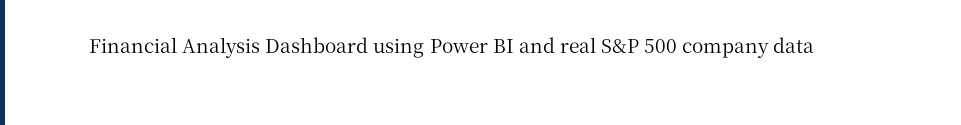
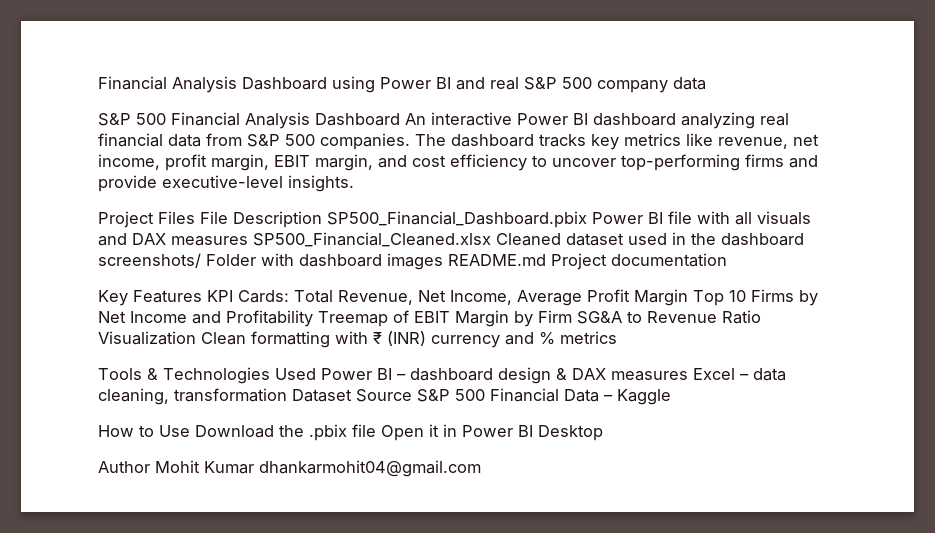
(815, 45) none -> [98,112,789,129] [98,133,819,150] [98,154,818,171] [98,175,354,192] [98,211,811,228] [98,232,804,247] [98,253,727,270] [98,289,818,306] [98,310,761,327] [98,331,617,348] [98,367,786,384] [98,388,671,405] [98,424,603,441] [98,460,481,477] // S&P 500 Financial Analysis Dashboard An interactive Power BI dashboard analyzing real financial data from S&P 500 companies. The dashboard tracks key metrics like revenue, net income, profit margin, EBIT margin, and cost efficiency to uncover top-performing firms and provide executive-level insights. // Project Files File Description SP500_Financial_Dashboard.pbix Power BI file with all visuals and DAX measures SP500_Financial_Cleaned.xlsx Cleaned dataset used in the dashboard screenshots/ Folder with dashboard images README.md Project documentation // Key Features KPI Cards: Total Revenue, Net Income, Average Profit Margin Top 10 Firms by Net Income and Profitability Treemap of EBIT Margin by Firm SG&A to Revenue Ratio Visualization Clean formatting with ₹ (INR) currency and % metrics // Tools & Technologies Used Power BI – dashboard design & DAX measures Excel – data cleaning, transformation Dataset Source S&P 500 Financial Data – Kaggle // How to Use Download the .pbix file Open it in Power BI Desktop // Author Mohit Kumar dhankarmohit04@gmail.com

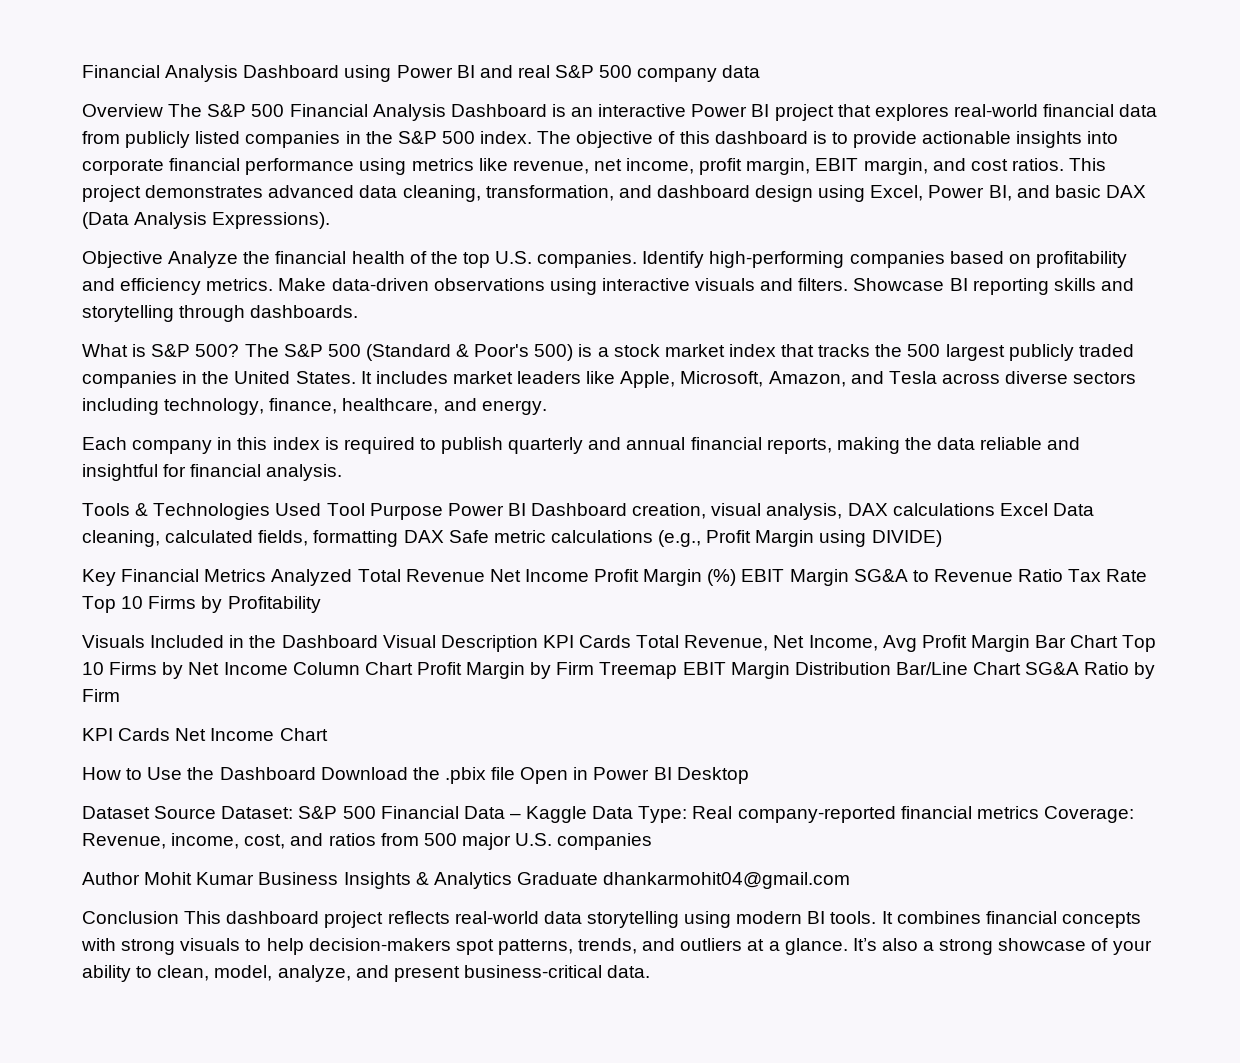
(706, 83) none -> [82,104,203,117] Overview The
[405,113,426,125] An -> [551,104,594,117] is an
[593,112,789,129] [98,133,619,150] dashboard analyzing real financial data from S&P 500 companies. The dashboard tracks key -> [774,104,1158,121] [82,131,1119,148] [82,158,407,175] project that explores real-world financial data from publicly listed companies in the S&P 500 index. The objective of this dashboard is to provide actionable insights into corporate financial performance using
[450,154,818,171] [98,175,354,192] [98,211,811,228] [98,232,804,247] [98,253,727,270] [98,290,289,306] efficiency to uncover top-performing firms and provide executive-level insights. // Project Files File Description SP500_Financial_Dashboard.pbix Power BI file with all visuals and DAX measures SP500_Financial_Cleaned.xlsx Cleaned dataset used in the dashboard screenshots/ Folder with dashboard images README.md Project documentation // Key Features KPI Cards: -> [1011,158,1107,171] [82,185,1146,202] [82,212,331,229] [82,251,1127,268] [82,278,1134,295] [82,305,359,322] [82,344,1134,361] [82,371,1137,388] [82,398,547,415] [82,437,1081,454] [82,464,343,481] [82,503,1094,520] [82,530,942,547] [82,569,1148,586] [82,596,321,613] [82,635,632,652] ratios. This project demonstrates advanced data cleaning, transformation, and dashboard design using Excel, Power BI, and basic DAX (Data Analysis Expressions). // Objective Analyze the financial health of the top U.S. companies. Identify high-performing companies based on profitability and efficiency metrics. Make data-driven observations using interactive visuals and filters. Showcase BI reporting skills and storytelling through dashboards. // What is S&P 500? The S&P 500 (Standard & Poor's 500) is a stock market index that tracks the 500 largest publicly traded companies in the United States. It includes market leaders like Apple, Microsoft, Amazon, and Tesla across diverse sectors including technology, finance, healthcare, and energy. // Each company in this index is required to publish quarterly and annual financial reports, making the data reliable and insightful for financial analysis. // Tools & Technologies Used Tool Purpose Power BI Dashboard creation, visual analysis, DAX calculations Excel Data cleaning, calculated fields, formatting DAX Safe metric calculations (e.g., Profit Margin using DIVIDE) // Key Financial Metrics Analyzed Total Revenue Net Income Profit Margin (%) EBIT Margin SG&A to Revenue Ratio Tax Rate Top 10 Firms by Profitability // Visuals Included in the Dashboard Visual Description KPI Cards
[517,289,688,306] Average Profit Margin -> [882,635,1119,652] Avg Profit Margin Bar Chart
[192,310,761,327] [98,331,617,348] [98,367,786,384] [98,388,287,405] and Profitability Treemap of EBIT Margin by Firm SG&A to Revenue Ratio Visualization Clean formatting with ₹ (INR) currency and % metrics // Tools & Technologies Used Power BI – dashboard design & DAX measures Excel – data cleaning, transformation -> [292,662,1156,679] [82,689,120,702] [82,728,328,741] [82,767,749,784] Column Chart Profit Margin by Firm Treemap EBIT Margin Distribution Bar/Line Chart SG&A Ratio by Firm // KPI Cards Net Income Chart // How to Use the Dashboard Download the .pbix file Open in Power BI Desktop //
(412, 395) none -> [221,806,294,819] Dataset:
[98,424,603,441] [98,460,481,477] // How to Use Download the .pbix file Open it in Power BI Desktop // Author Mohit Kumar dhankarmohit04@gmail.com -> [592,806,1134,823] [82,833,653,850] [82,872,851,889] [82,911,1141,928] [81,938,1152,955] [82,965,651,982] Data Type: Real company-reported financial metrics Coverage: Revenue, income, cost, and ratios from 500 major U.S. companies // Author Mohit Kumar Business Insights & Analytics Graduate dhankarmohit04@gmail.com // Conclusion This dashboard project reflects real-world data storytelling using modern BI tools. It combines financial concepts with strong visuals to help decision-makers spot patterns, trends, and outliers at a glance. It’s also a strong showcase of your ability to clean, model, analyze, and present business-critical data.

